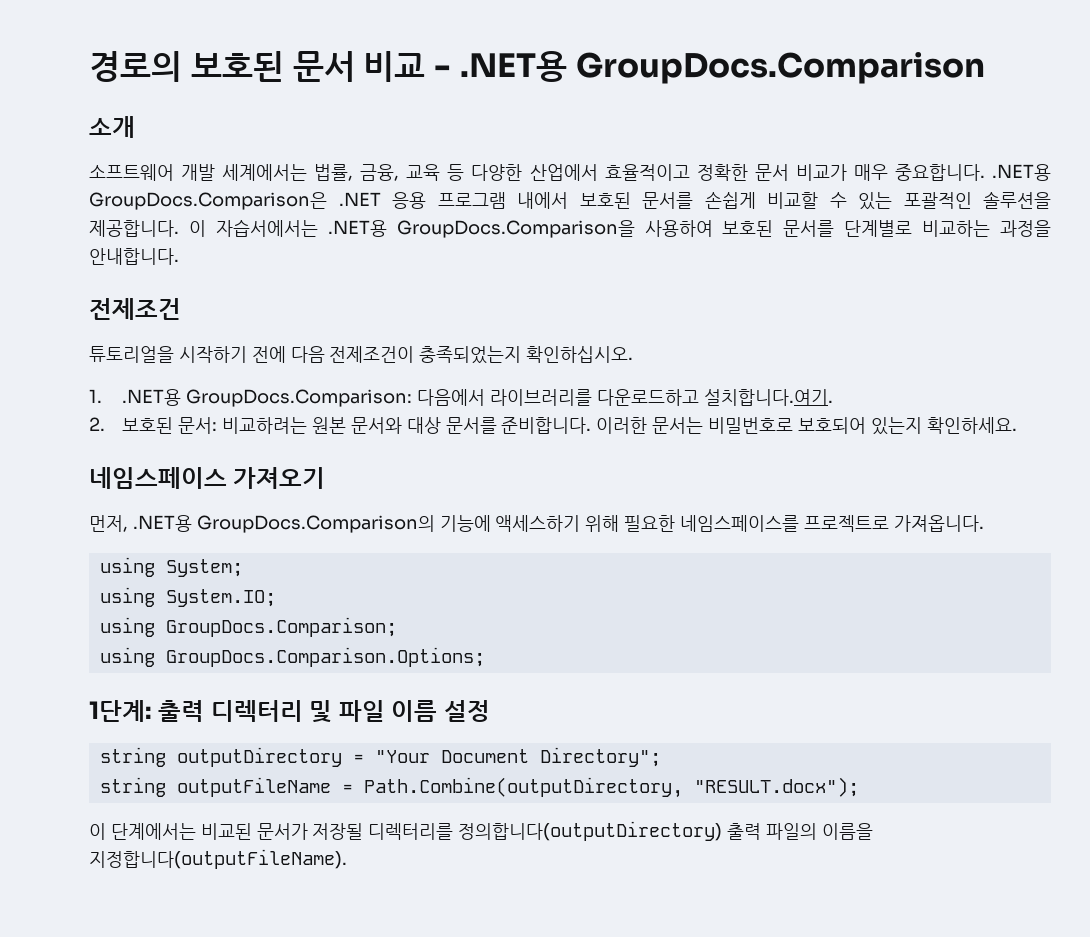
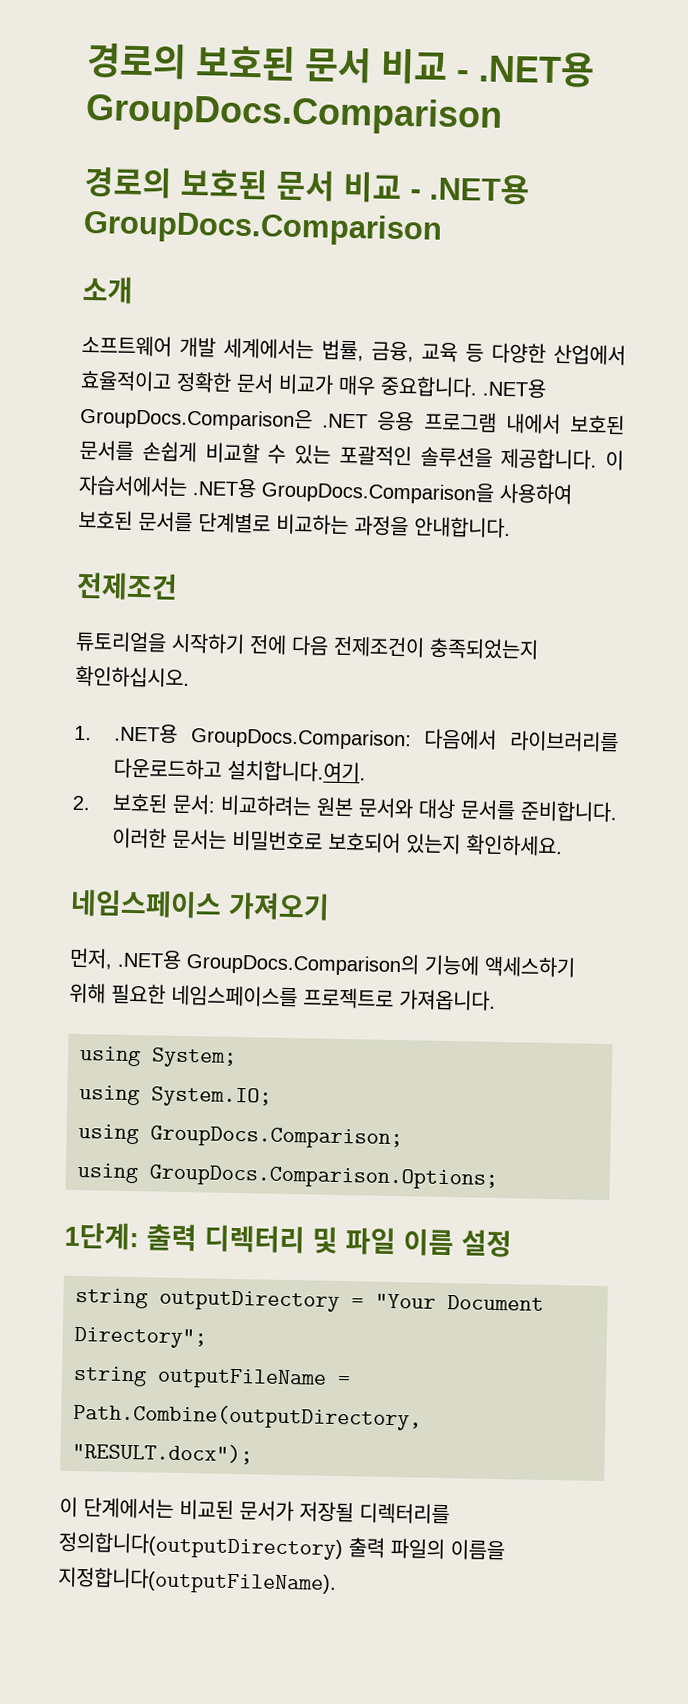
[89,51,985,84] 경로의 보호된 문서 비교 - .NET용 GroupDocs.Comparison -> [86,41,595,88] [85,92,503,136] [84,165,530,206] [83,209,443,247] 경로의 보호된 문서 비교 - .NET용 GroupDocs.Comparison // 경로의 보호된 문서 비교 - .NET용 GroupDocs.Comparison

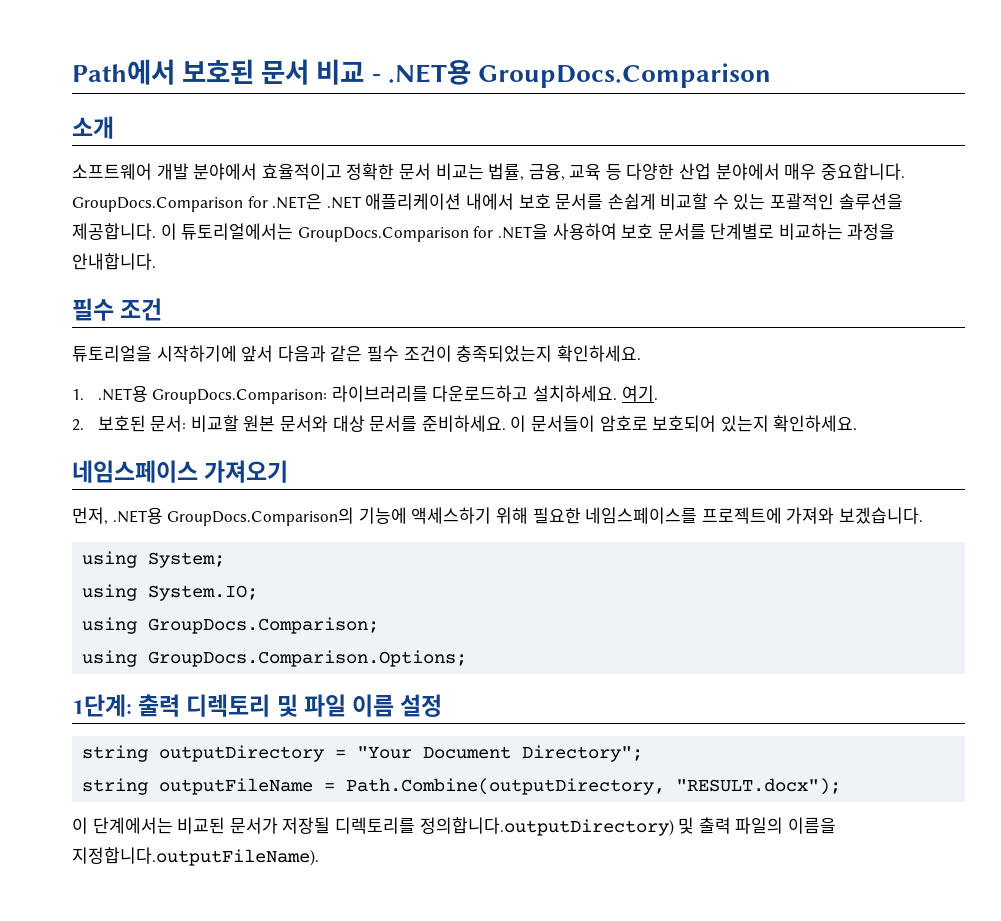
[86,41,595,88] [85,92,503,136] [84,165,172,199] 경로의 보호된 문서 비교 - .NET용 GroupDocs.Comparison // 경로의 -> [72,59,175,85] Path에서
[223,337,314,360] 세계에서는 -> [193,163,484,180] 분야에서 효율적이고 정확한 문서 비교는
[553,343,626,366] [80,369,547,399] [80,405,625,435] 산업에서 효율적이고 정확한 문서 비교가 매우 중요합니다. .NET용 GroupDocs.Comparison은 .NET 응용 프로그램 내에서 보호된 -> [679,163,905,180] [72,193,551,212] 산업 분야에서 매우 중요합니다. GroupDocs.Comparison for .NET은 .NET 애플리케이션 내에서 보호
[78,474,573,505] [78,509,133,530] 자습서에서는 .NET용 GroupDocs.Comparison을 사용하여 보호된 -> [181,223,654,242] 튜토리얼에서는 GroupDocs.Comparison for .NET을 사용하여 보호
[76,571,178,601] 전제조건 -> [72,298,163,321] 필수 조건
[171,632,539,660] [75,665,190,689] 시작하기 전에 다음 전제조건이 충족되었는지 확인하십시오. -> [156,345,641,362] 시작하기에 앞서 다음과 같은 필수 조건이 충족되었는지 확인하세요.
[423,728,498,750] 다음에서 -> (328, 396) none
[226,759,366,783] 설치합니다.여기. -> [533,385,658,402] 설치하세요. 여기.
[219,794,312,817] 비교하려는 -> [190,415,239,432] 비교할
[520,800,617,823] [111,827,323,852] 준비합니다. 이러한 문서는 비밀번호로 -> [421,415,648,432] 준비하세요. 이 문서들이 암호로
[303,987,496,1011] 프로젝트로 가져옵니다. -> [701,507,923,524] 프로젝트에 가져와 보겠습니다.
[204,1224,305,1254] 디렉터리 -> [186,694,271,717] 디렉토리
[359,1502,450,1525] [58,1531,343,1561] 디렉터리를 정의합니다(outputDirectory) -> [334,817,695,836] 디렉토리를 정의합니다.outputDirectory) 및
[57,1566,337,1595] 지정합니다(outputFileName). -> [72,847,319,866] 지정합니다.outputFileName).

